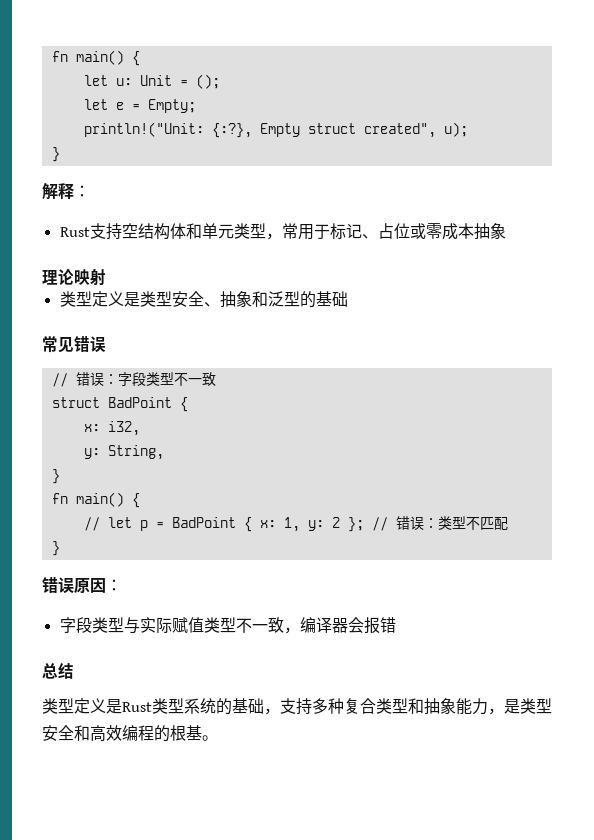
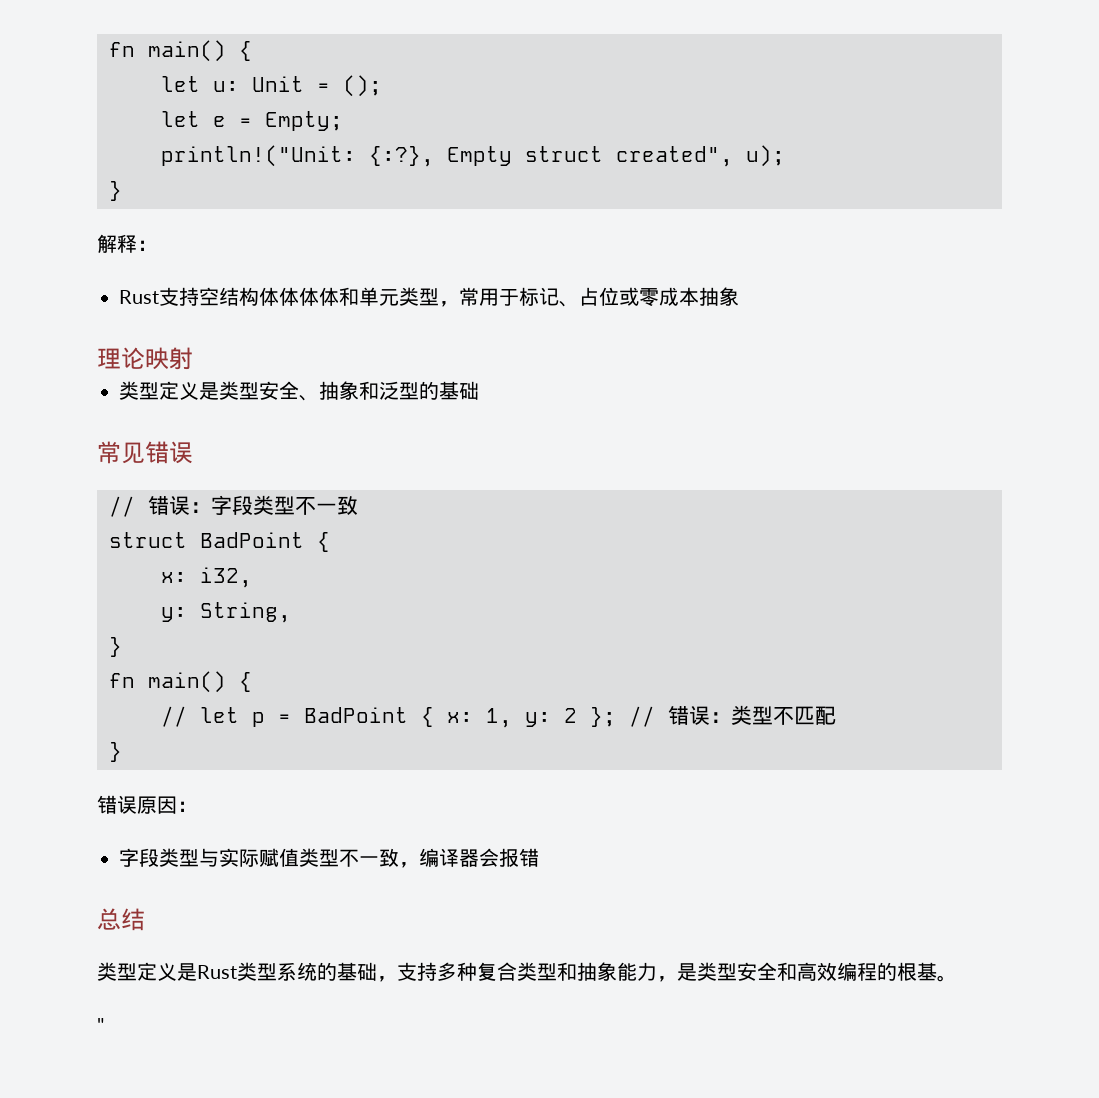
(186, 231) none -> [279,287,339,306] 体体体
(218, 738) none -> [97,1018,104,1032] // "

